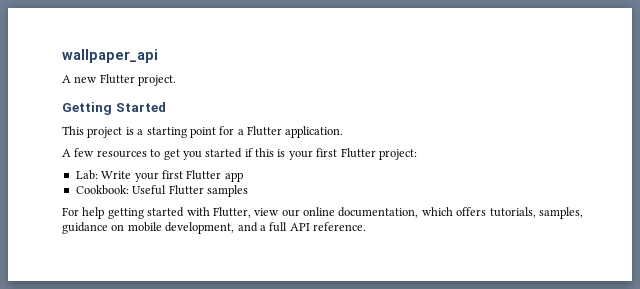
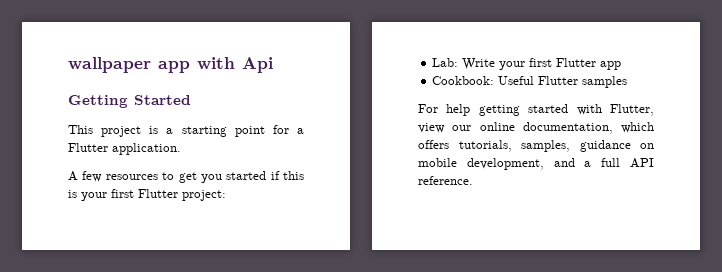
[62,49,158,63] [62,74,177,86] wallpaper_api // A new Flutter project. -> [68,57,273,73] wallpaper app with Api

